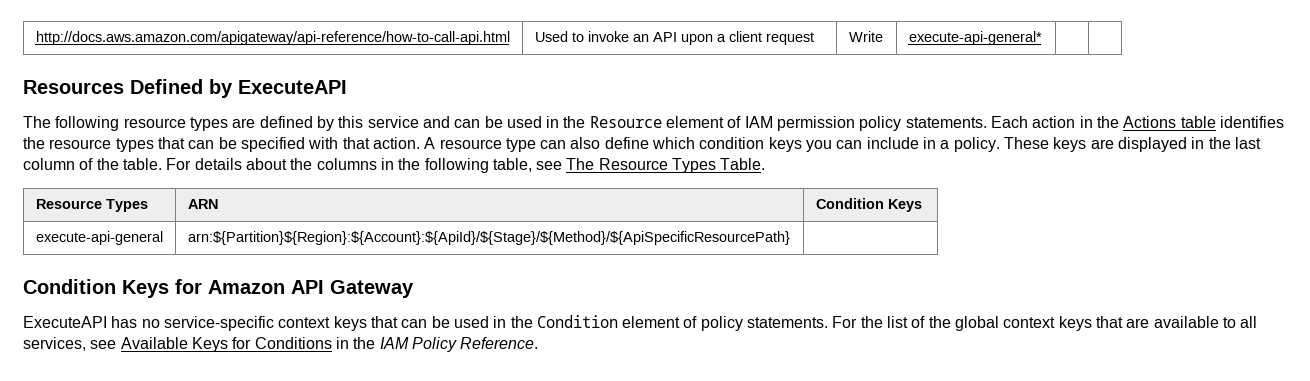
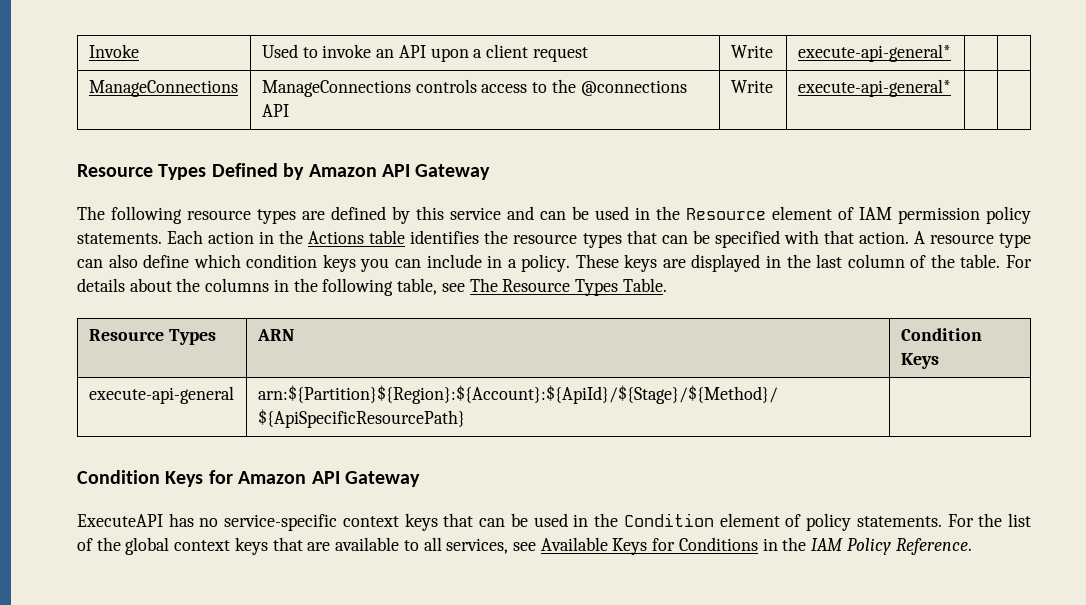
[35,31,510,45] http://docs.aws.amazon.com/apigateway/api-reference/how-to-call-api.html -> [88,44,139,58] Invoke
[23,79,347,98] // Resources Defined by ExecuteAPI -> [88,80,238,97] [261,79,687,97] [261,104,289,117] [730,80,773,93] [797,79,951,97] [77,163,491,180] // ManageConnections | ManageConnections controls access to the @connections API | Write | execute-api-general* | | // Resource Types Defined by Amazon API Gateway

